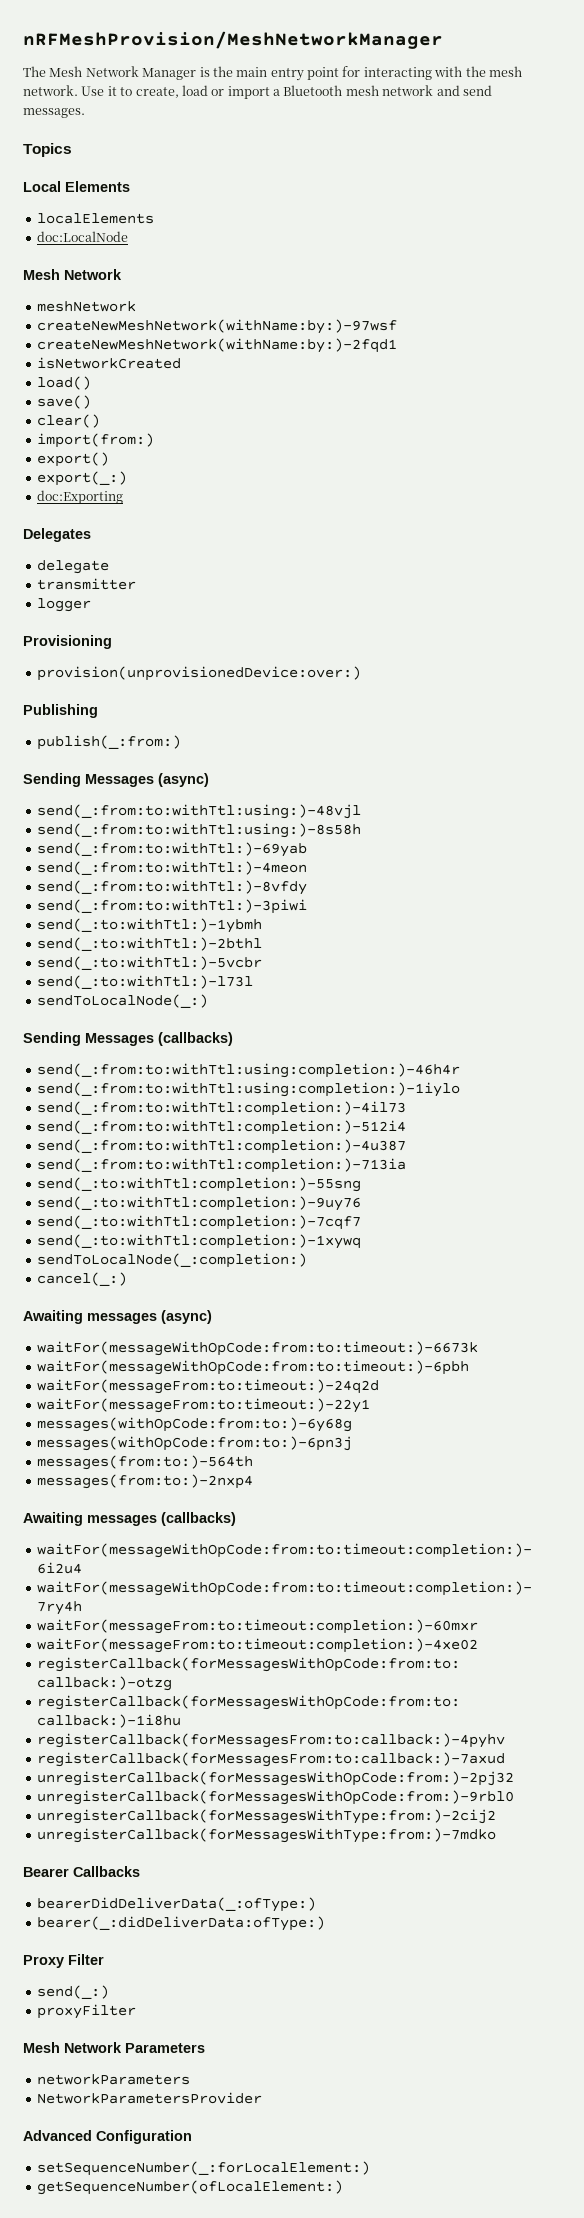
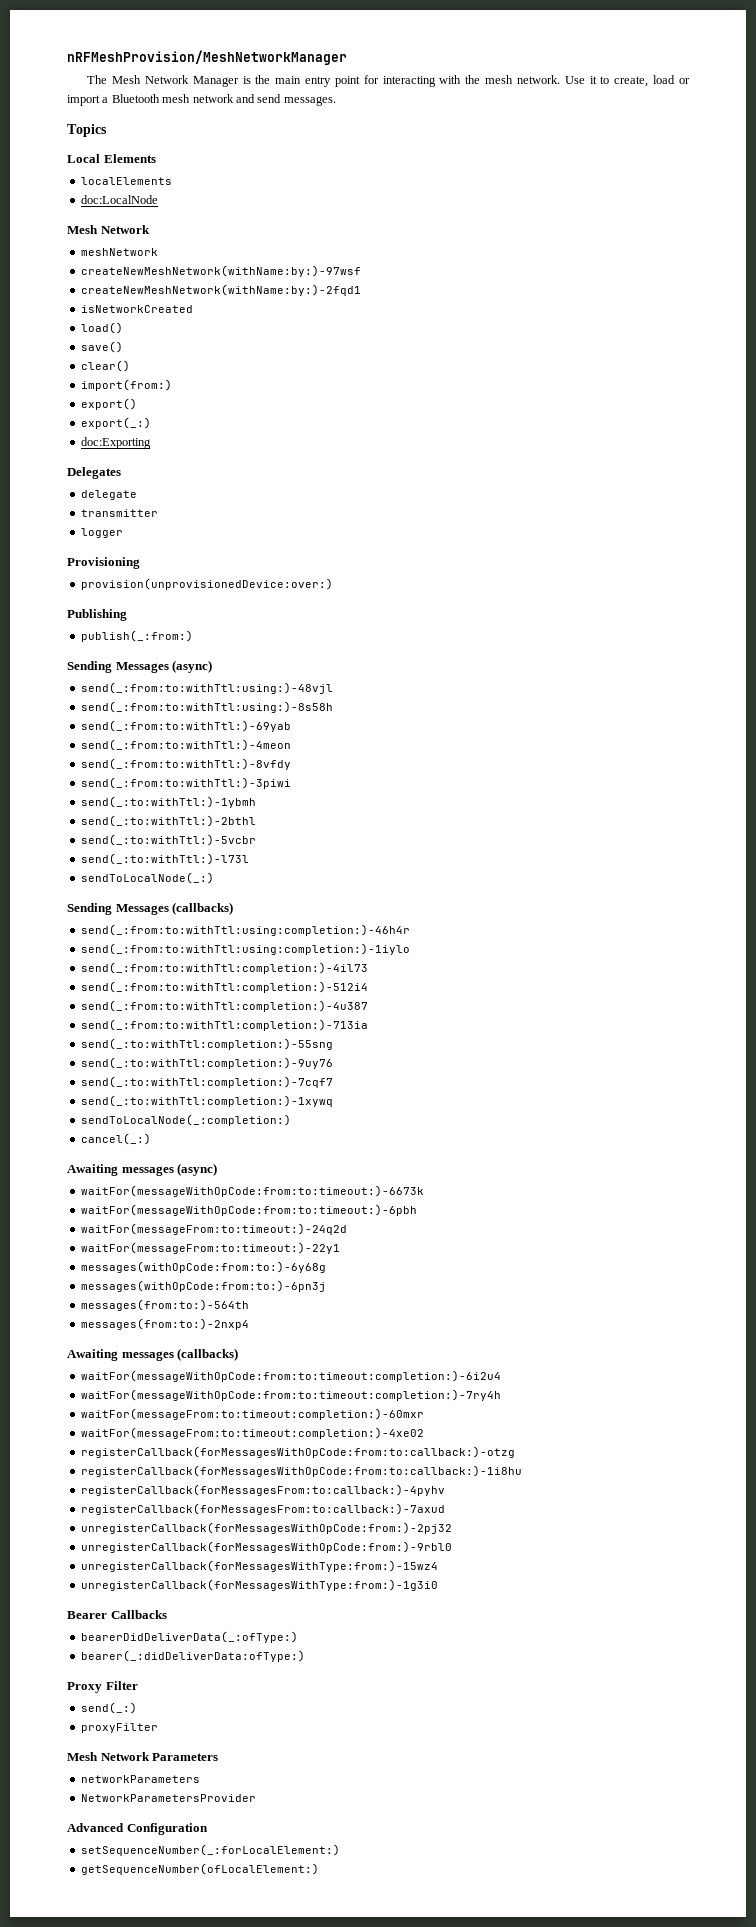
[36,1809,496,1824] [36,1828,496,1843] unregisterCallback(forMessagesWithType:from:)-2cij2 // unregisterCallback(forMessagesWithType:from:)-7mdko -> [80,1560,438,1572] [80,1579,438,1591] unregisterCallback(forMessagesWithType:from:)-15wz4 // unregisterCallback(forMessagesWithType:from:)-1g3i0

